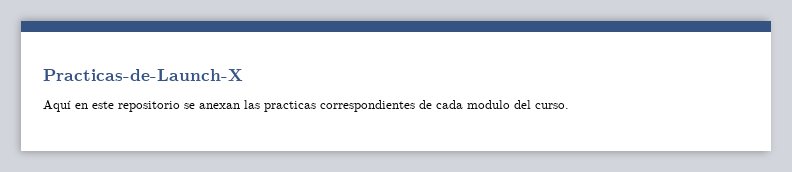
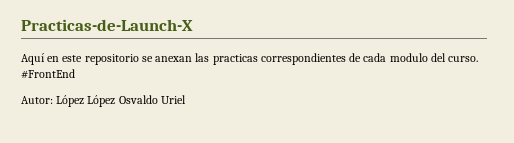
(569, 106) none -> [21,69,75,79] [21,95,186,107] #FrontEnd // Autor: López López Osvaldo Uriel

